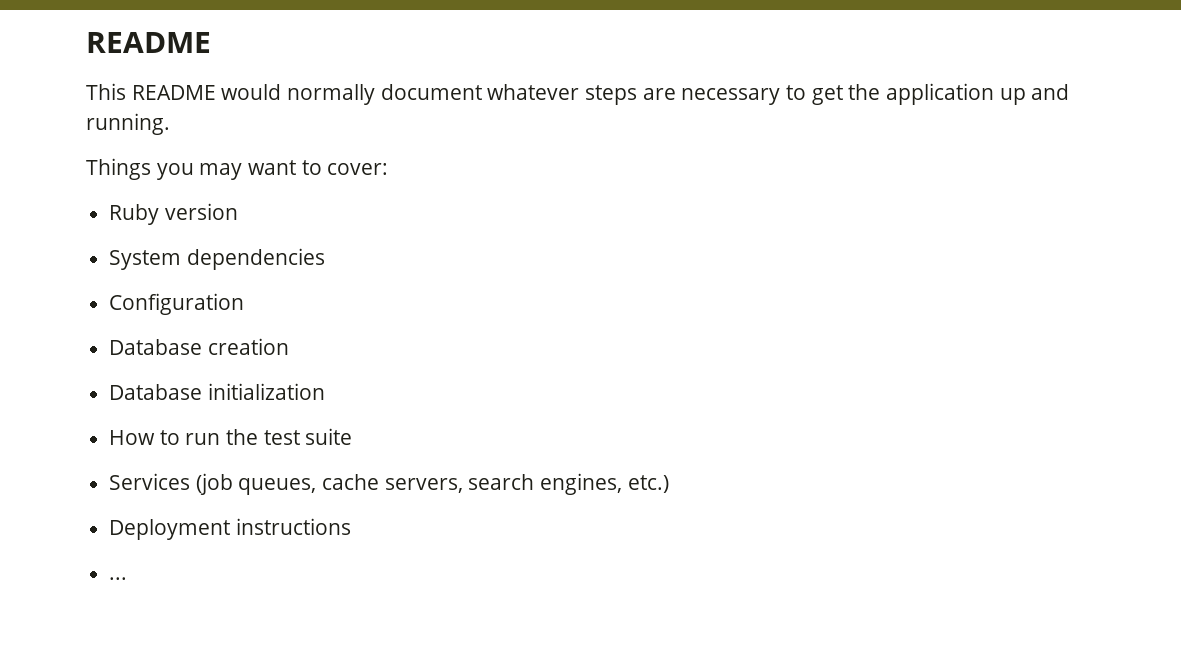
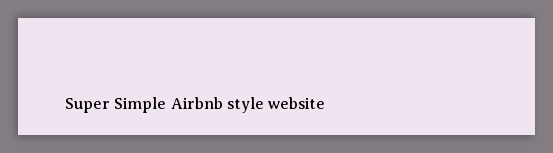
[86,32,211,53] [86,83,1070,105] [86,113,170,135] [86,158,389,180] [109,203,238,225] [109,248,325,270] [109,293,245,315] [109,338,289,355] [109,383,325,400] [109,428,353,445] [109,473,669,495] [109,518,351,540] [109,577,128,580] README // This README would normally document whatever steps are necessary to get the application up and running. // Things you may want to cover: // Ruby version // System dependencies // Configuration // Database creation // Database initialization // How to run the test suite // Services (job queues, cache servers, search engines, etc.) // Deployment instructions // ... -> [65,97,326,113] Super Simple Airbnb style website

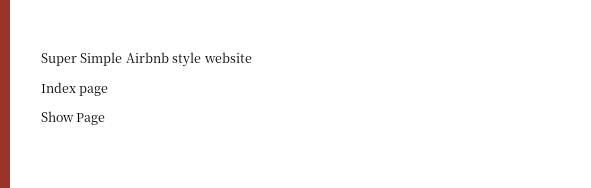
(326, 103) none -> [41,82,109,96] [41,111,106,125] // Index page // Show Page

